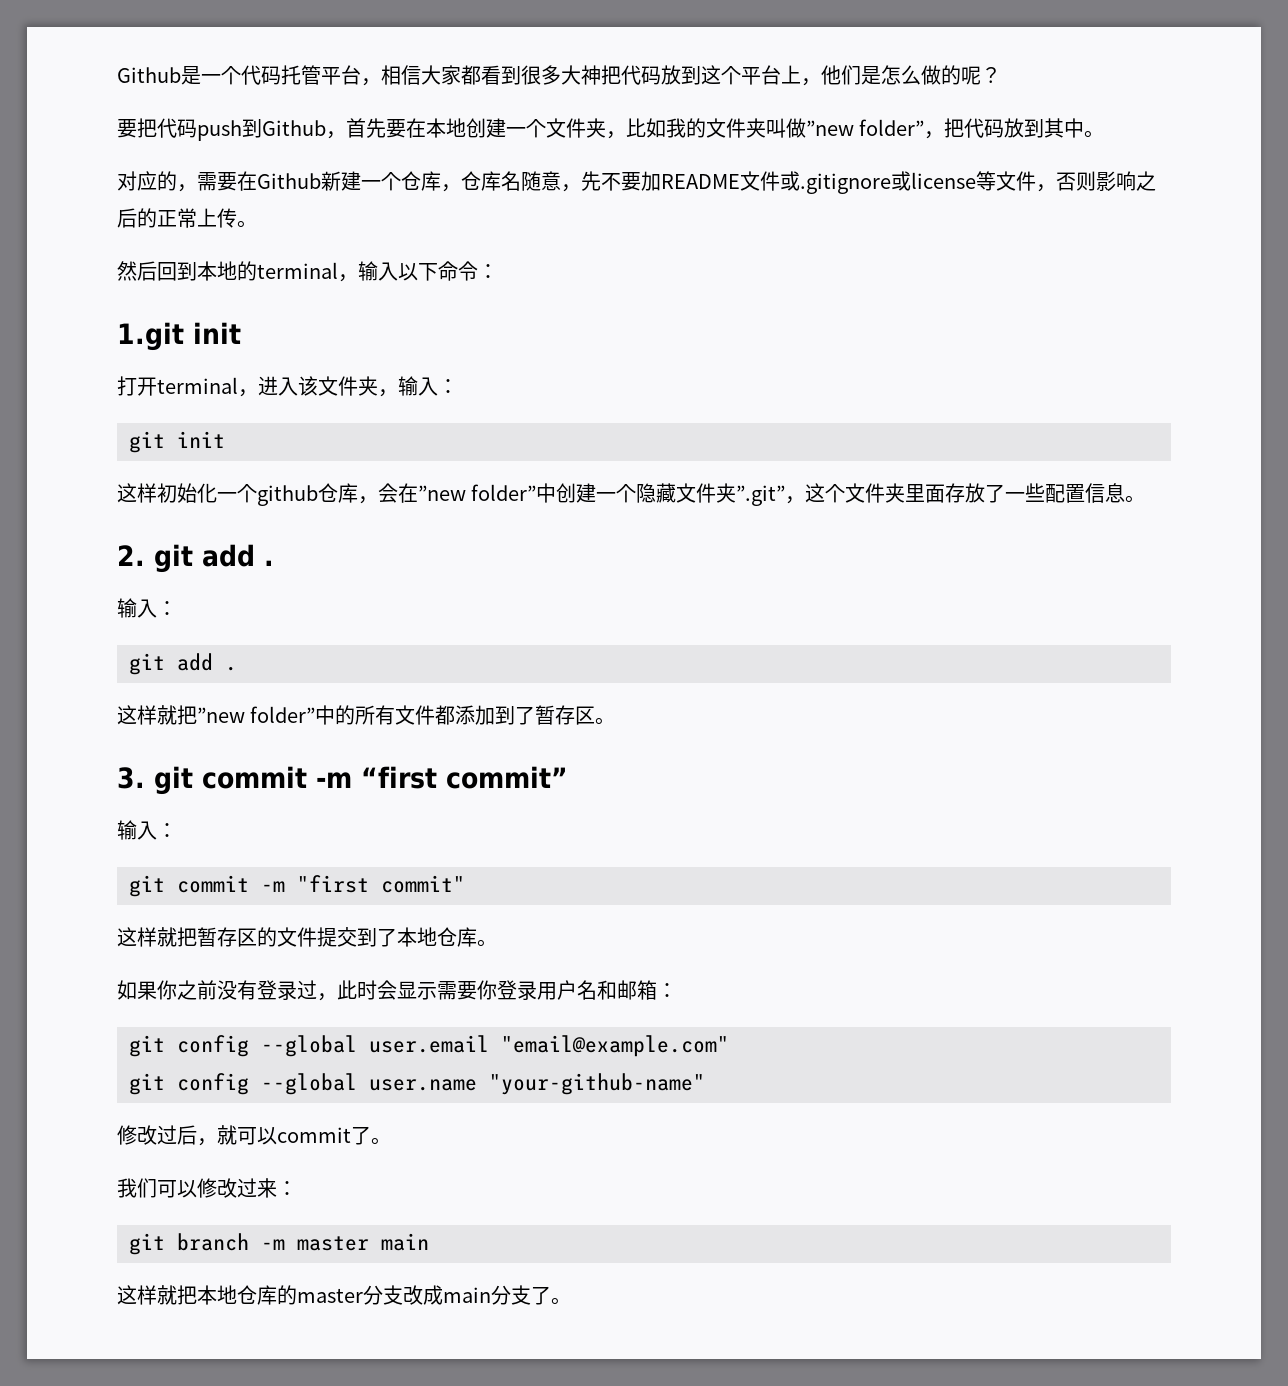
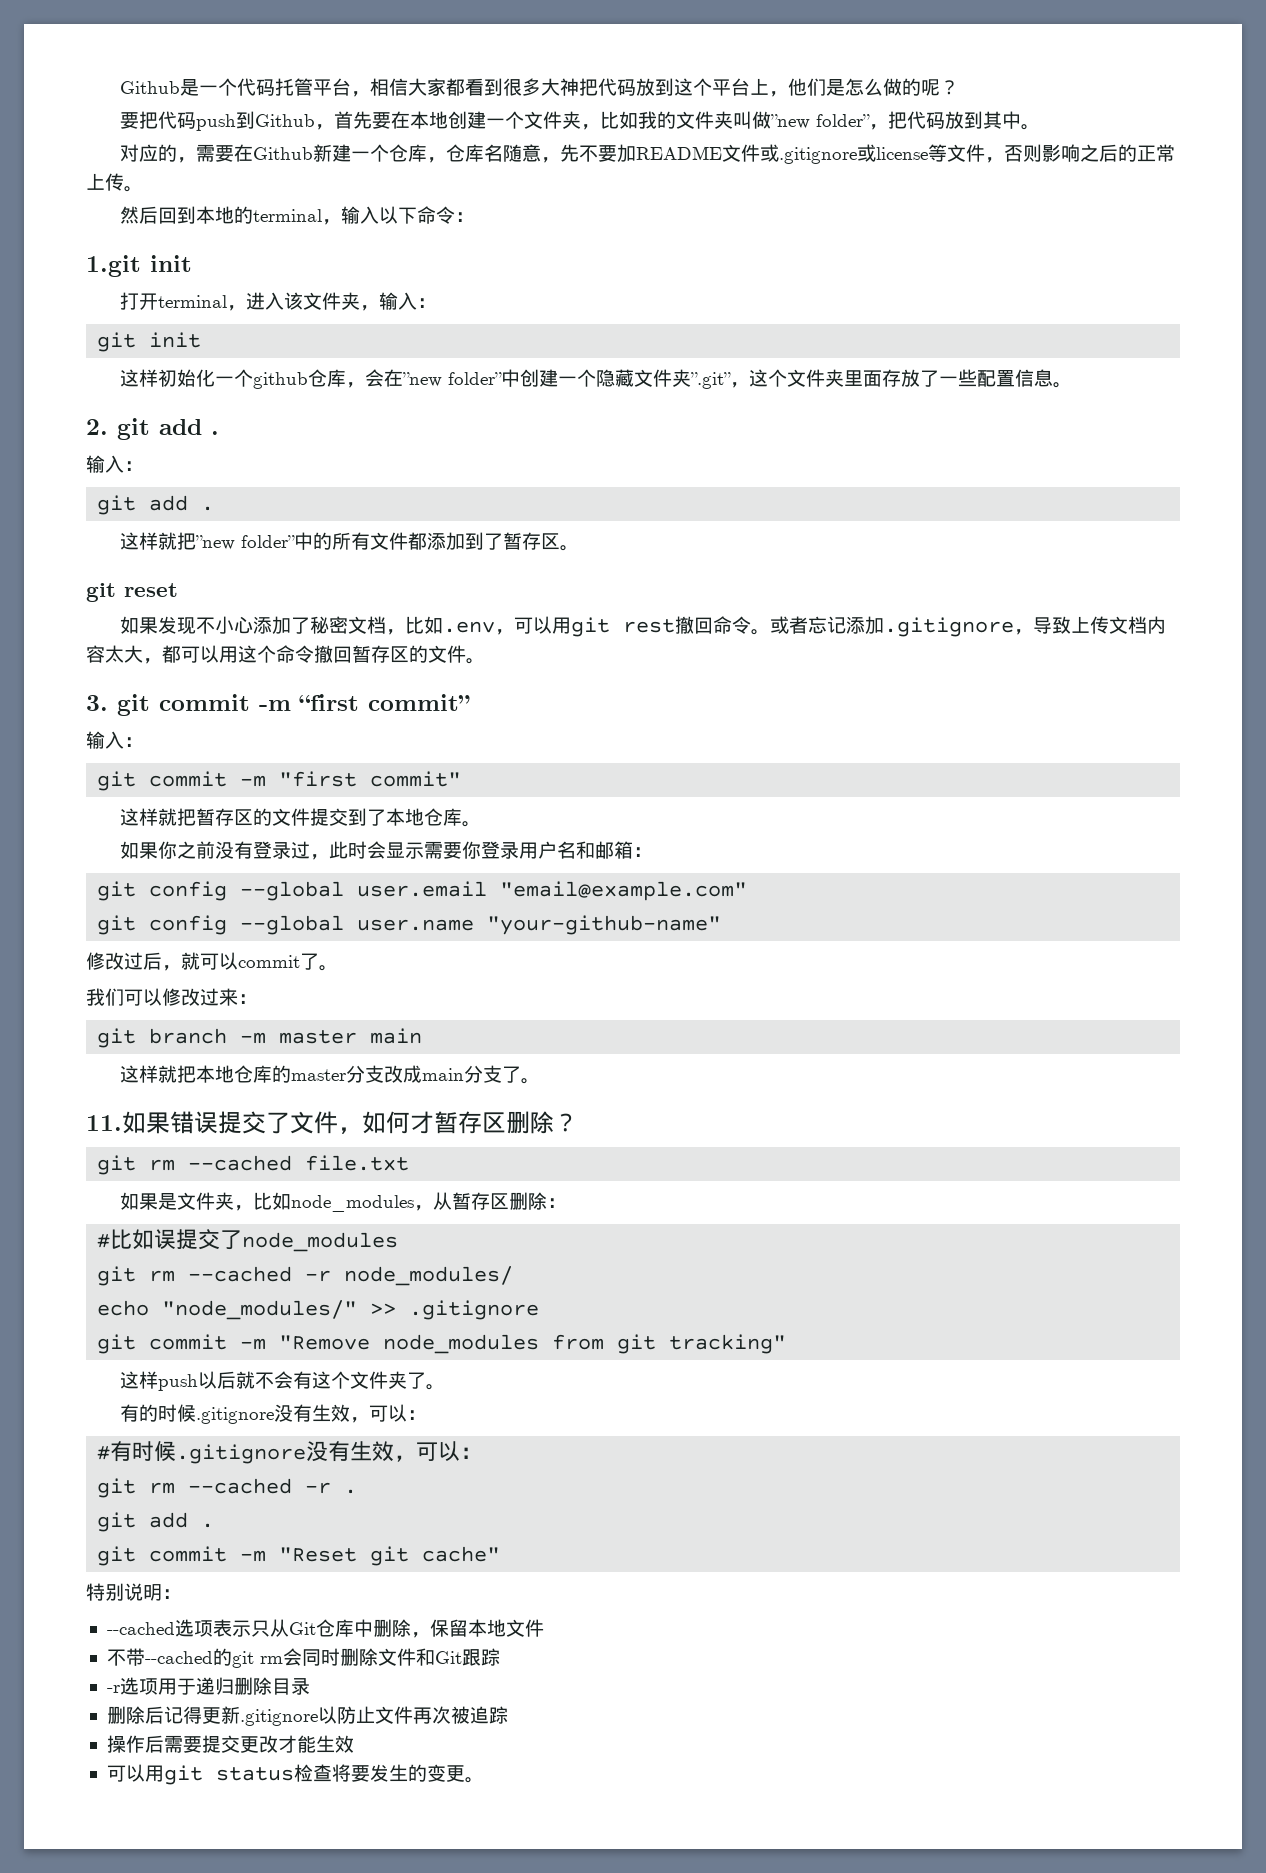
(616, 721) none -> [86,583,178,602] [119,616,1166,637] [86,645,485,664] // git reset // 如果发现不小心添加了秘密文档，比如.env，可以用git rest撤回命令。或者忘记添加.gitignore，导致上传文档内容太大，都可以用这个命令撤回暂存区的文件。
(571, 1301) none -> [86,1111,578,1134] [97,1155,410,1175] [119,1192,566,1212] [97,1229,399,1252] [97,1266,514,1286] [97,1300,540,1320] [97,1334,787,1354] [119,1371,445,1391] [119,1404,426,1424] [97,1441,483,1464] [97,1478,358,1498] [97,1512,215,1532] [97,1546,501,1566] [86,1583,181,1601] [106,1619,544,1638] [106,1648,500,1668] [106,1677,310,1695] [106,1706,508,1726] [106,1735,354,1753] [106,1764,484,1785] // 11.如果错误提交了文件，如何才暂存区删除？ // git rm --cached file.txt // 如果是文件夹，比如node_modules，从暂存区删除： // #比如误提交了node_modules // git rm --cached -r node_modules/ // echo "node_modules/" >> .gitignore // git commit -m "Remove node_modules from git tracking" // 这样push以后就不会有这个文件夹了。 // 有的时候.gitignore没有生效，可以： // #有时候.gitignore没有生效，可以： // git rm --cached -r . // git add . // git commit -m "Reset git cache" // 特别说明： // --cached选项表示只从Git仓库中删除，保留本地文件 // 不带--cached的git rm会同时删除文件和Git跟踪 // -r选项用于递归删除目录 // 删除后记得更新.gitignore以防止文件再次被追踪 // 操作后需要提交更改才能生效 // 可以用git status检查将要发生的变更。

